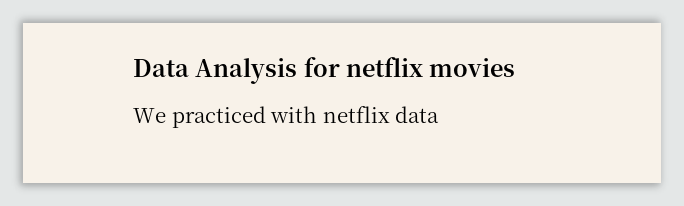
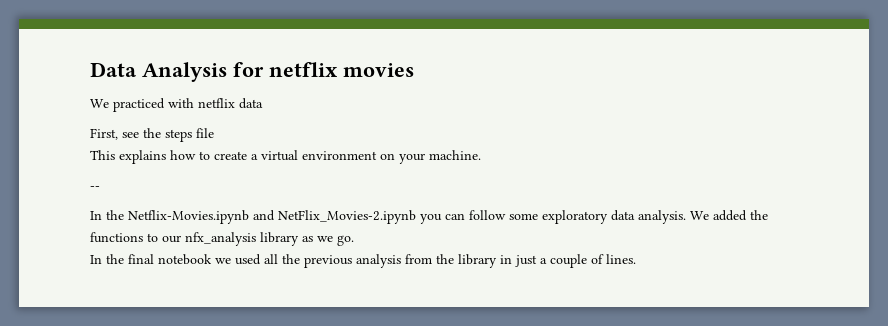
(440, 114) none -> [90,128,214,142] [90,150,481,164] [90,186,100,190] [90,210,768,224] [90,232,354,246] [90,254,636,268] // First, see the steps file // This explains how to create a virtual environment on your machine. // -- // In the Netflix-Movies.ipynb and NetFlix_Movies-2.ipynb you can follow some exploratory data analysis. We added the functions to our nfx_analysis library as we go. // In the final notebook we used all the previous analysis from the library in just a couple of lines.

